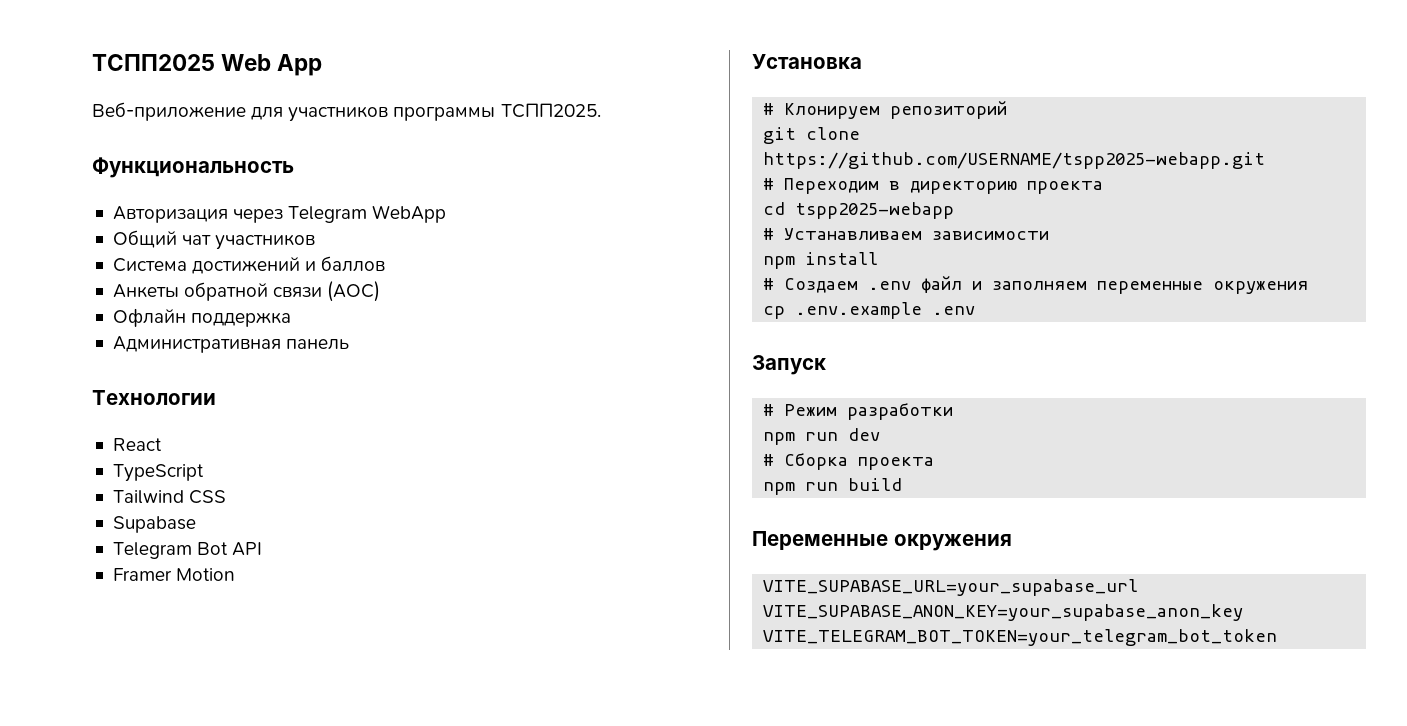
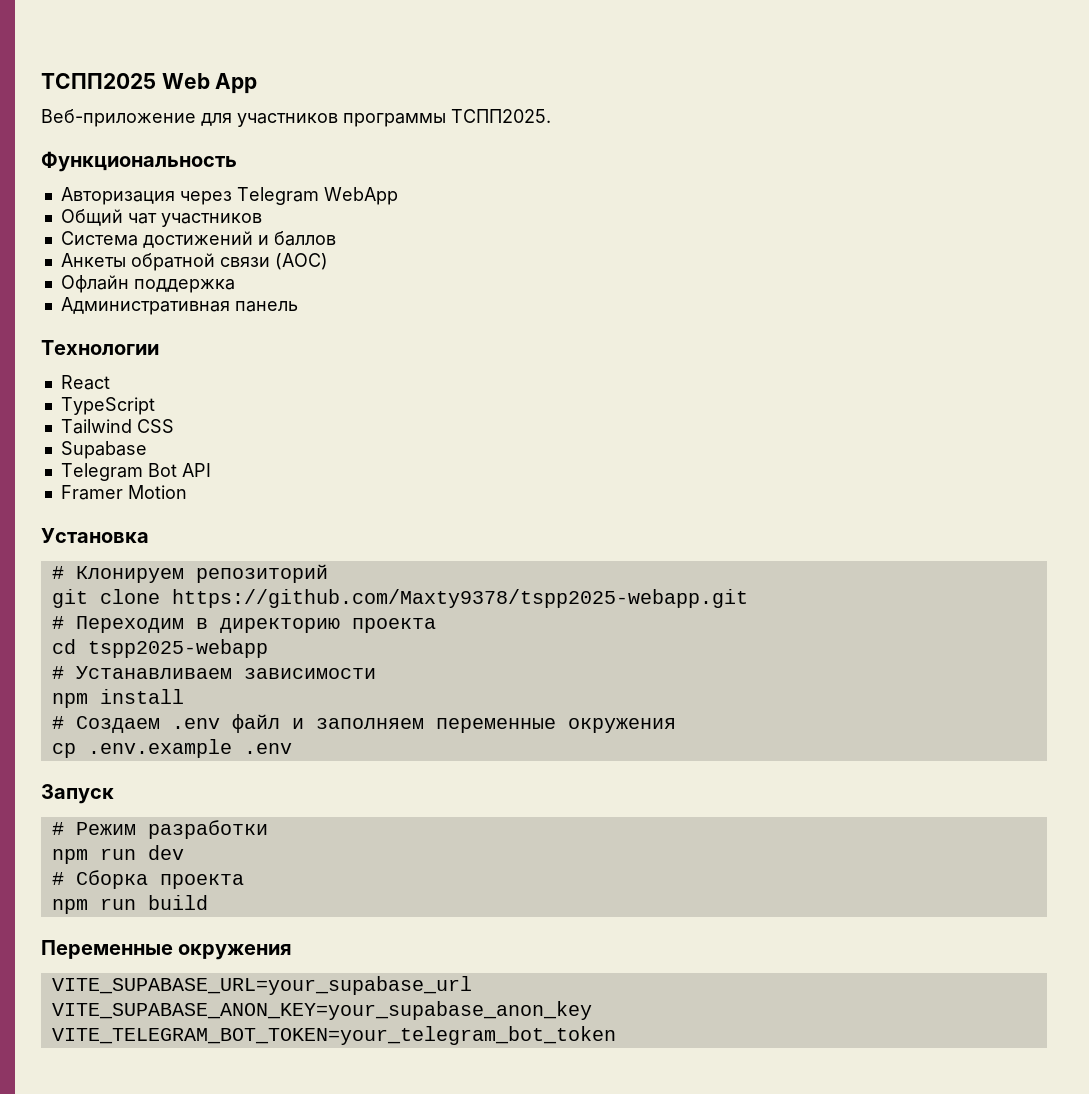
[763,152,1266,169] https://github.com/USERNAME/tspp2025-webapp.git -> [171,589,748,608] https://github.com/Maxty9378/tspp2025-webapp.git

